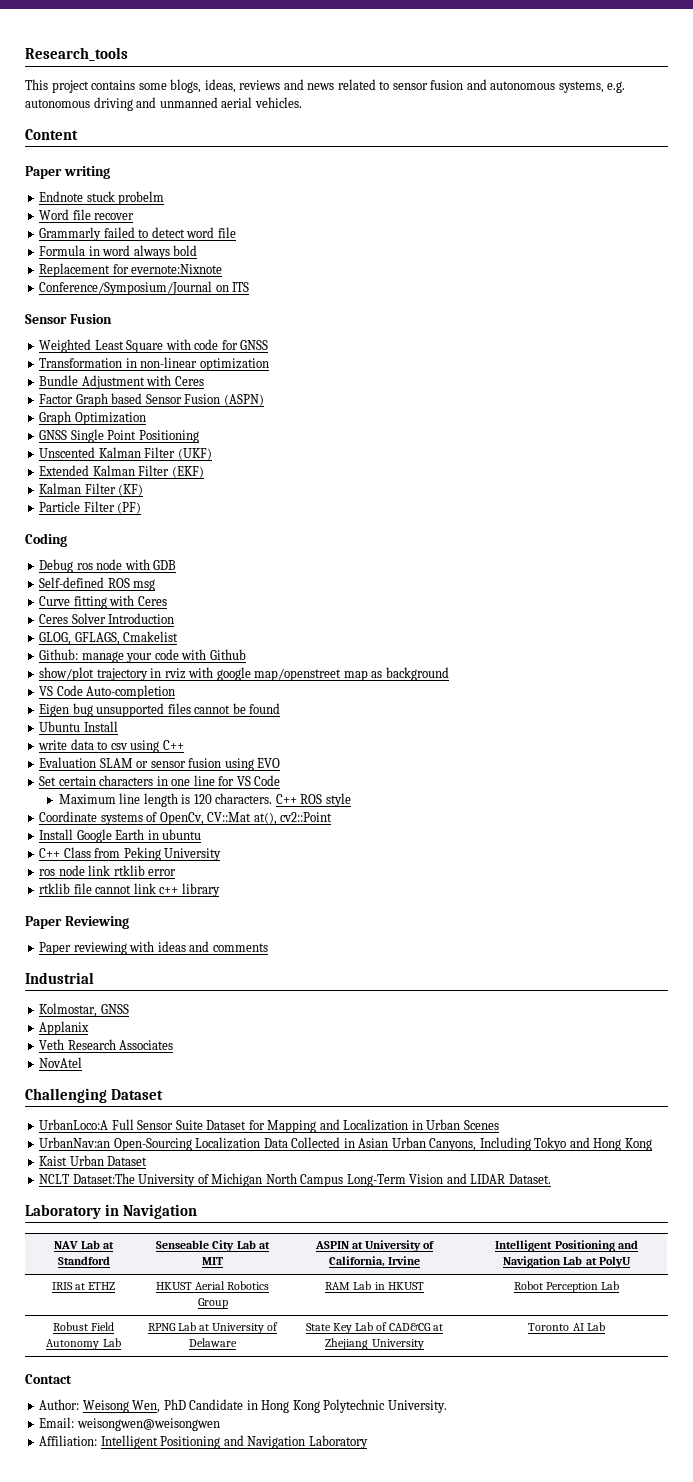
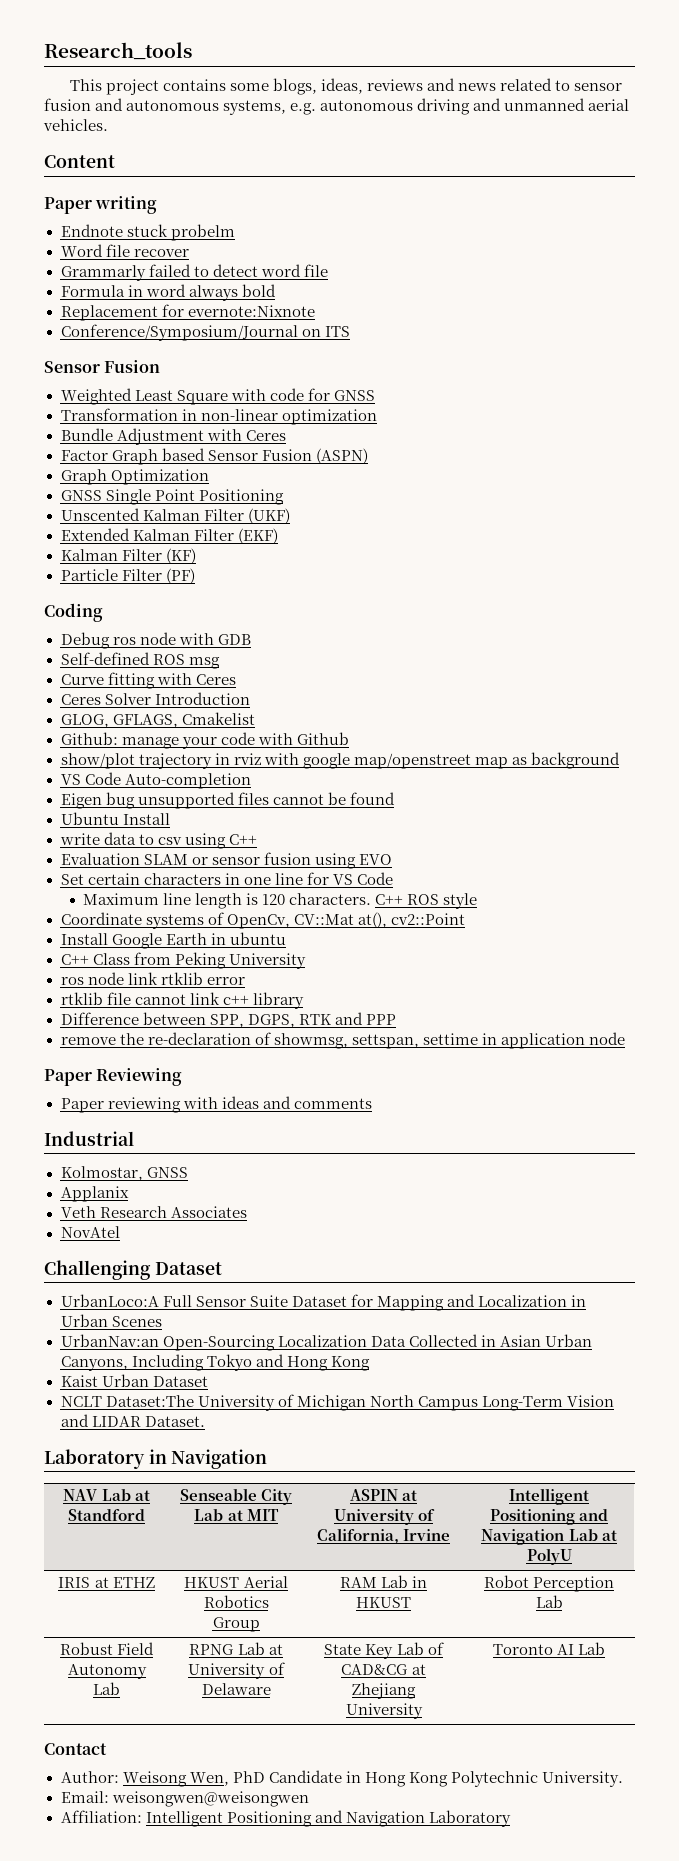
(220, 890) none -> [60,1012,396,1028] [60,1032,625,1049] // Difference between SPP, DGPS, RTK and PPP // remove the re-declaration of showmsg, settspan, settime in application node

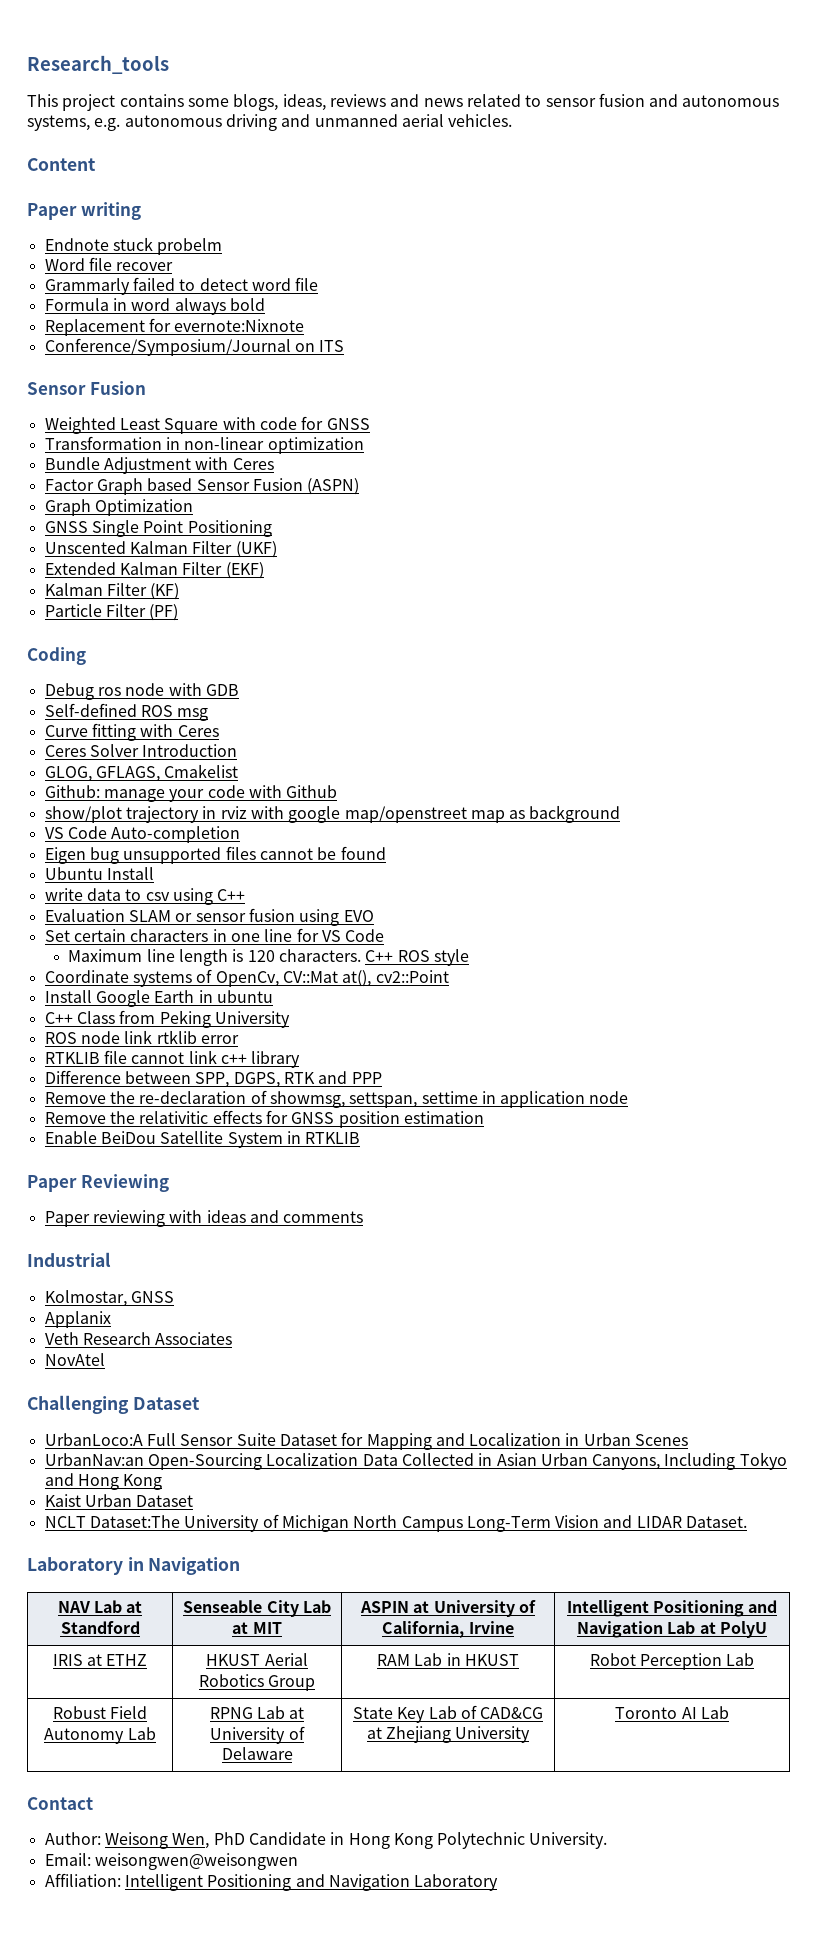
[60,977,84,985] ros -> [44,1032,77,1044] ROS
[60,992,103,1005] rtklib -> [44,1052,100,1064] RTKLIB
[60,1037,116,1045] remove -> [44,1092,106,1104] Remove
(625, 1038) none -> [44,1110,484,1128] [44,1131,361,1148] // Remove the relativitic effects for GNSS position estimation // Enable BeiDou Satellite System in RTKLIB

